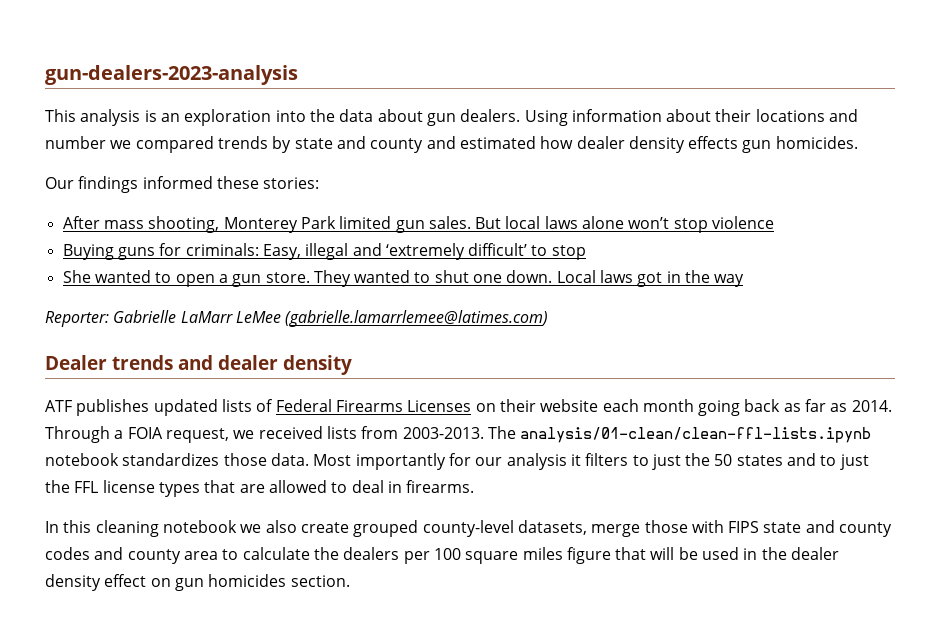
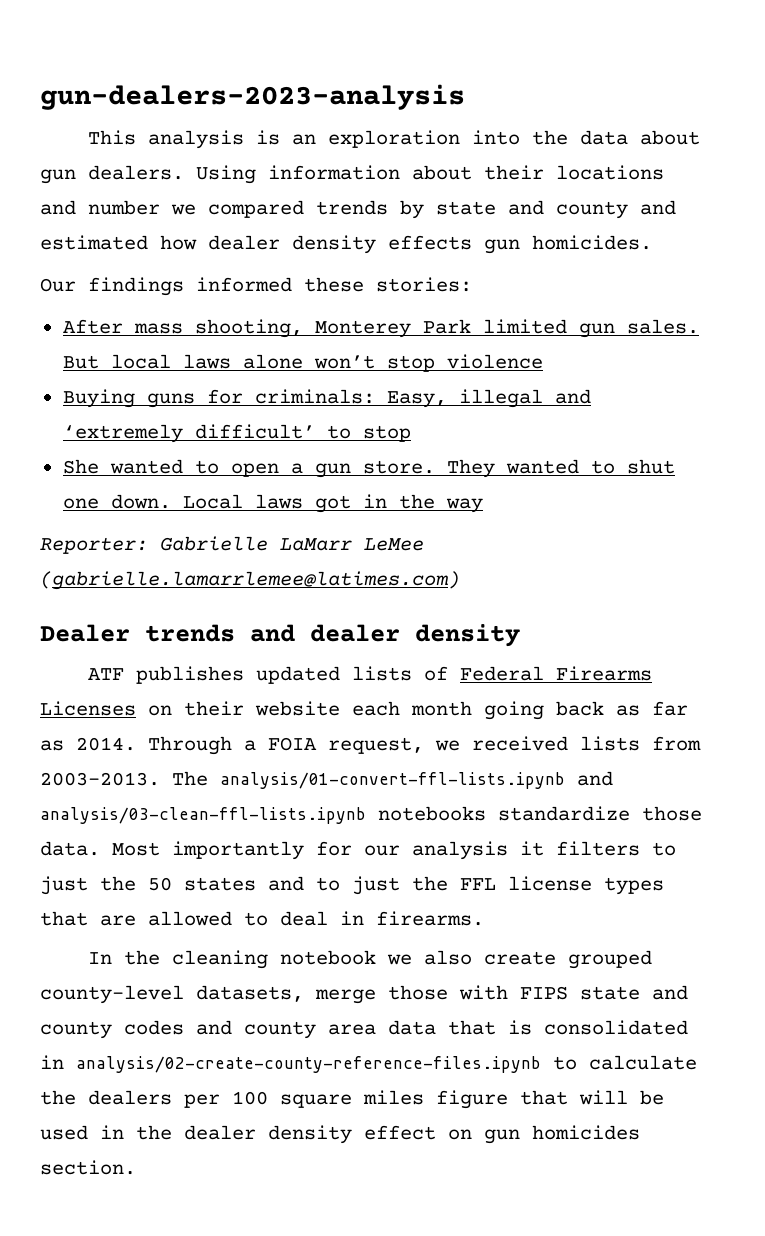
[520,427,872,443] [45,453,220,466] analysis/01-clean/clean-ffl-lists.ipynb notebook standardizes -> [220,771,613,789] [40,806,630,824] analysis/01-convert-ffl-lists.ipynb and analysis/03-clean-ffl-lists.ipynb notebooks standardize
[63,520,92,533] this -> [123,950,160,965] the
(218, 555) none -> [388,1020,688,1035] [40,1055,541,1073] data that is consolidated in analysis/02-create-county-reference-files.ipynb

